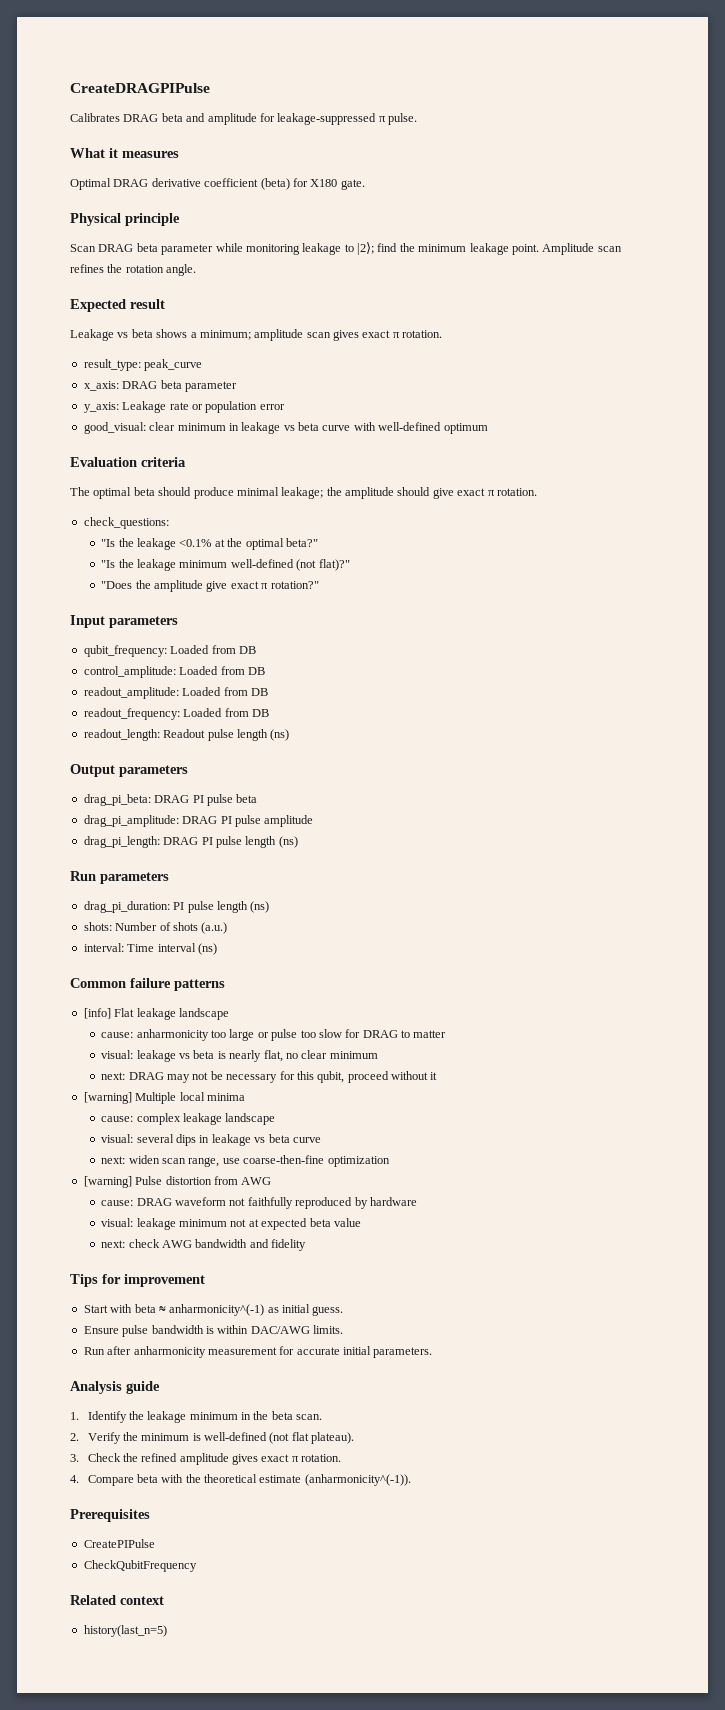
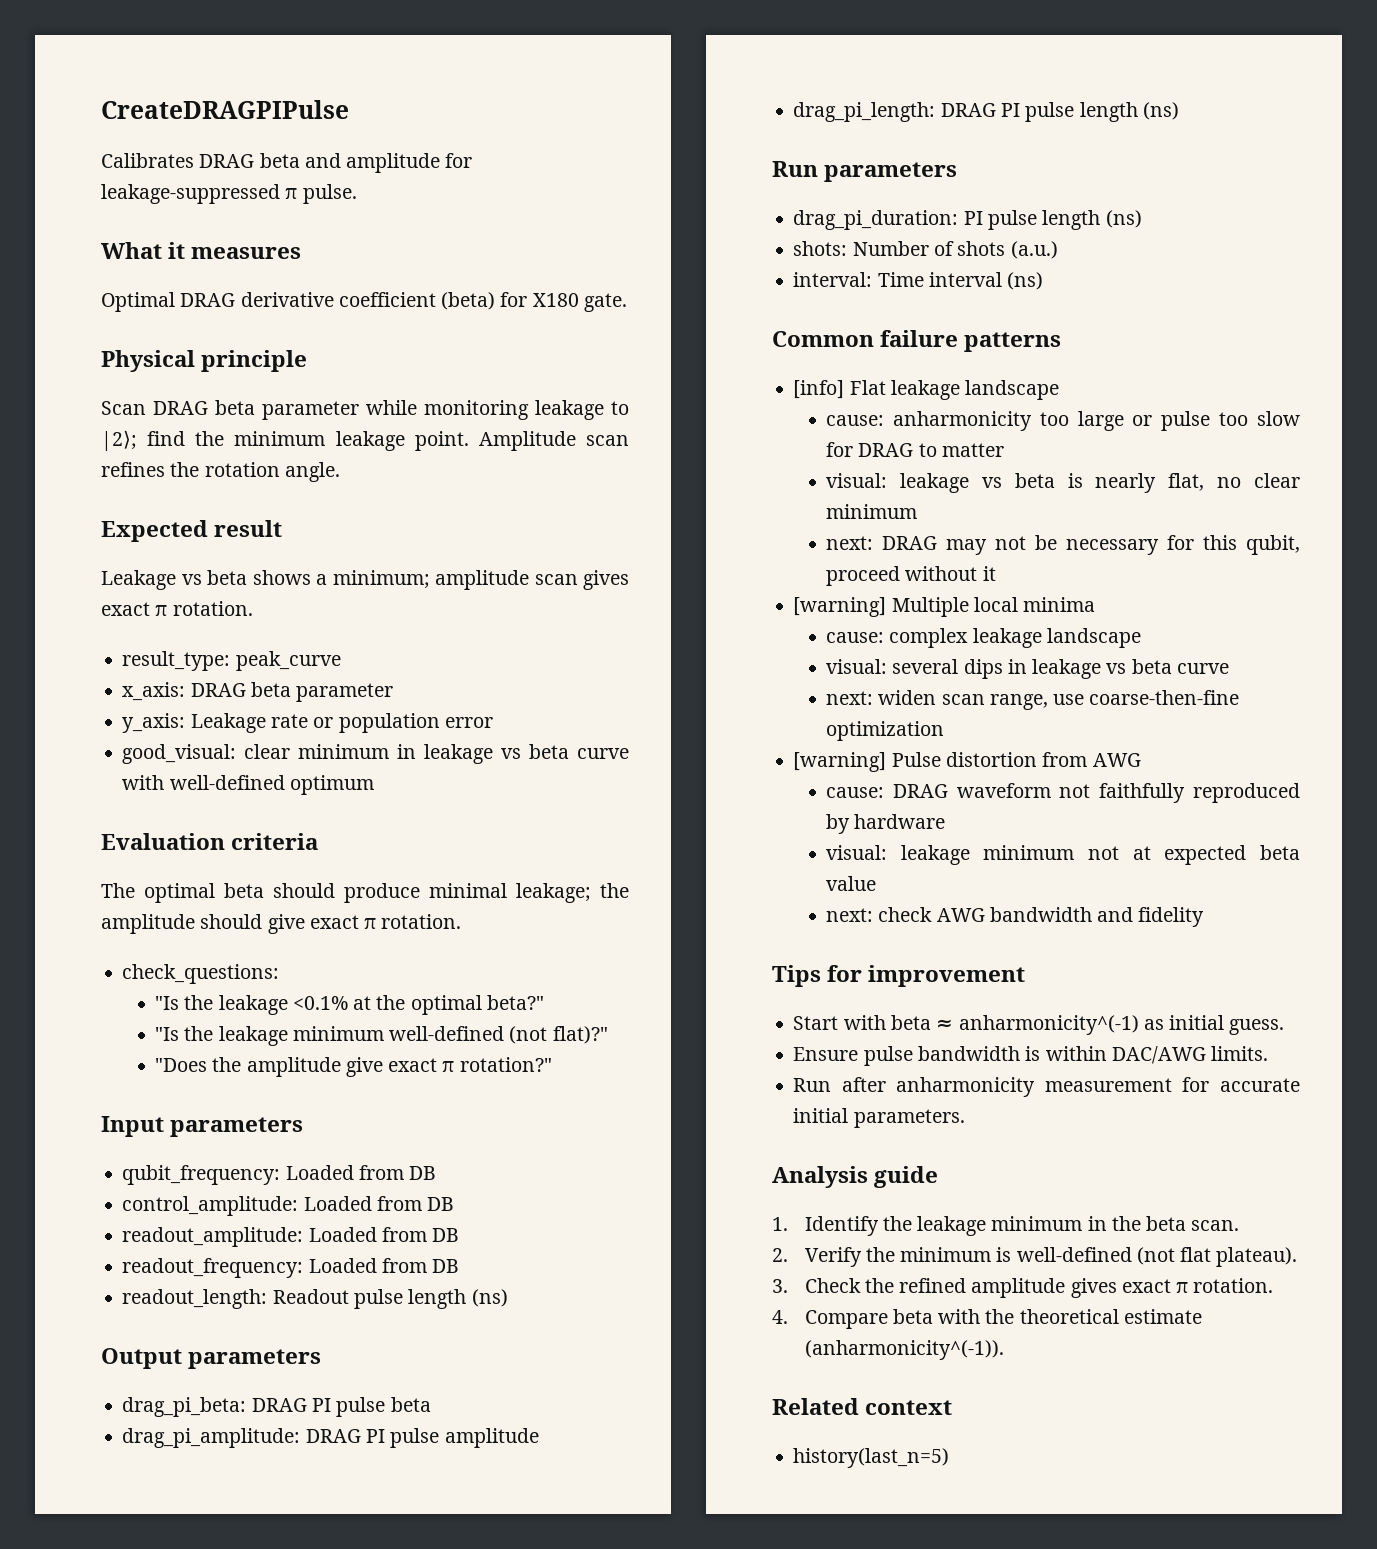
[70,1509,150,1522] [83,1539,155,1548] [83,1560,197,1572] // Prerequisites // CreatePIPulse // CheckQubitFrequency -> (1004, 1350) none

